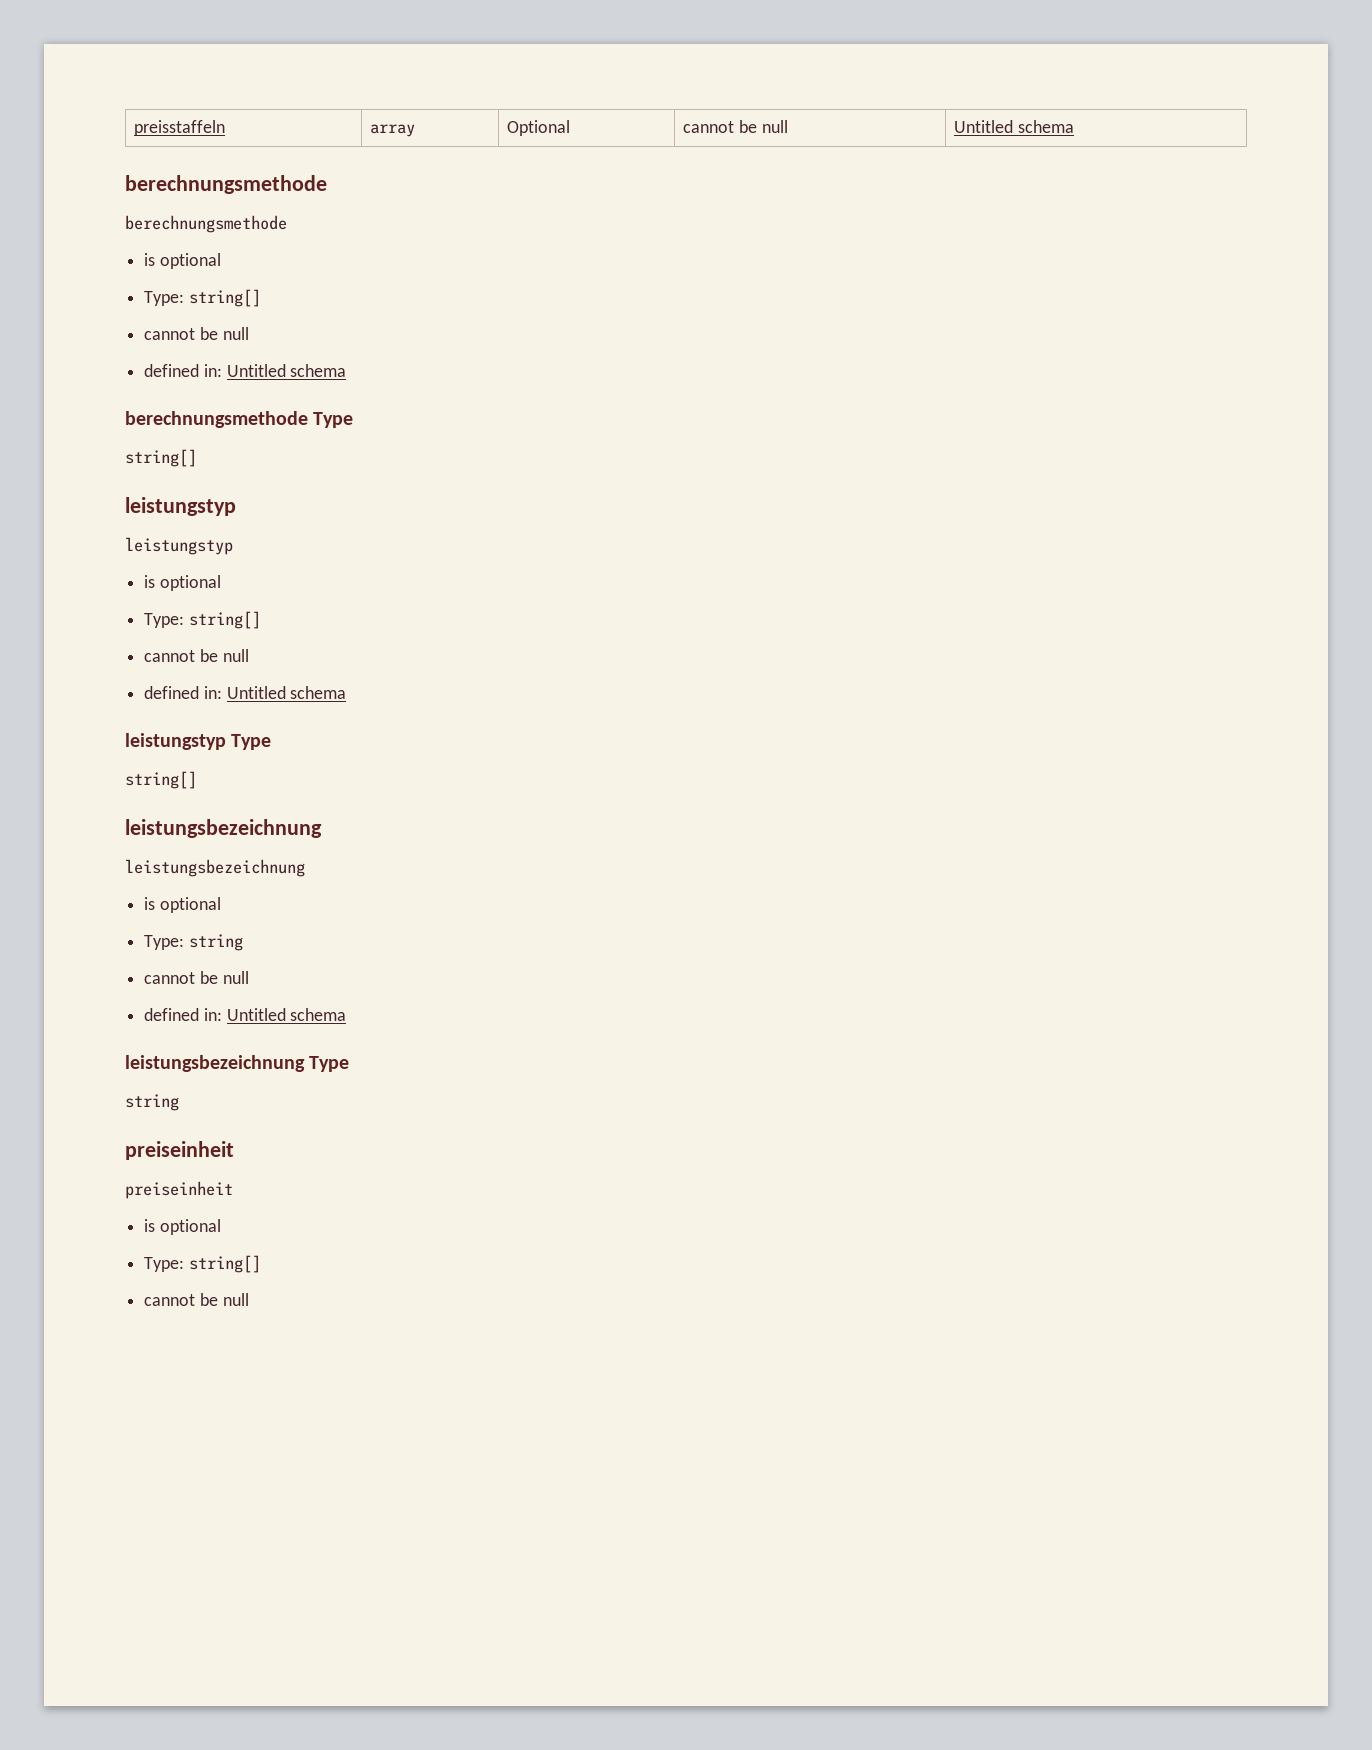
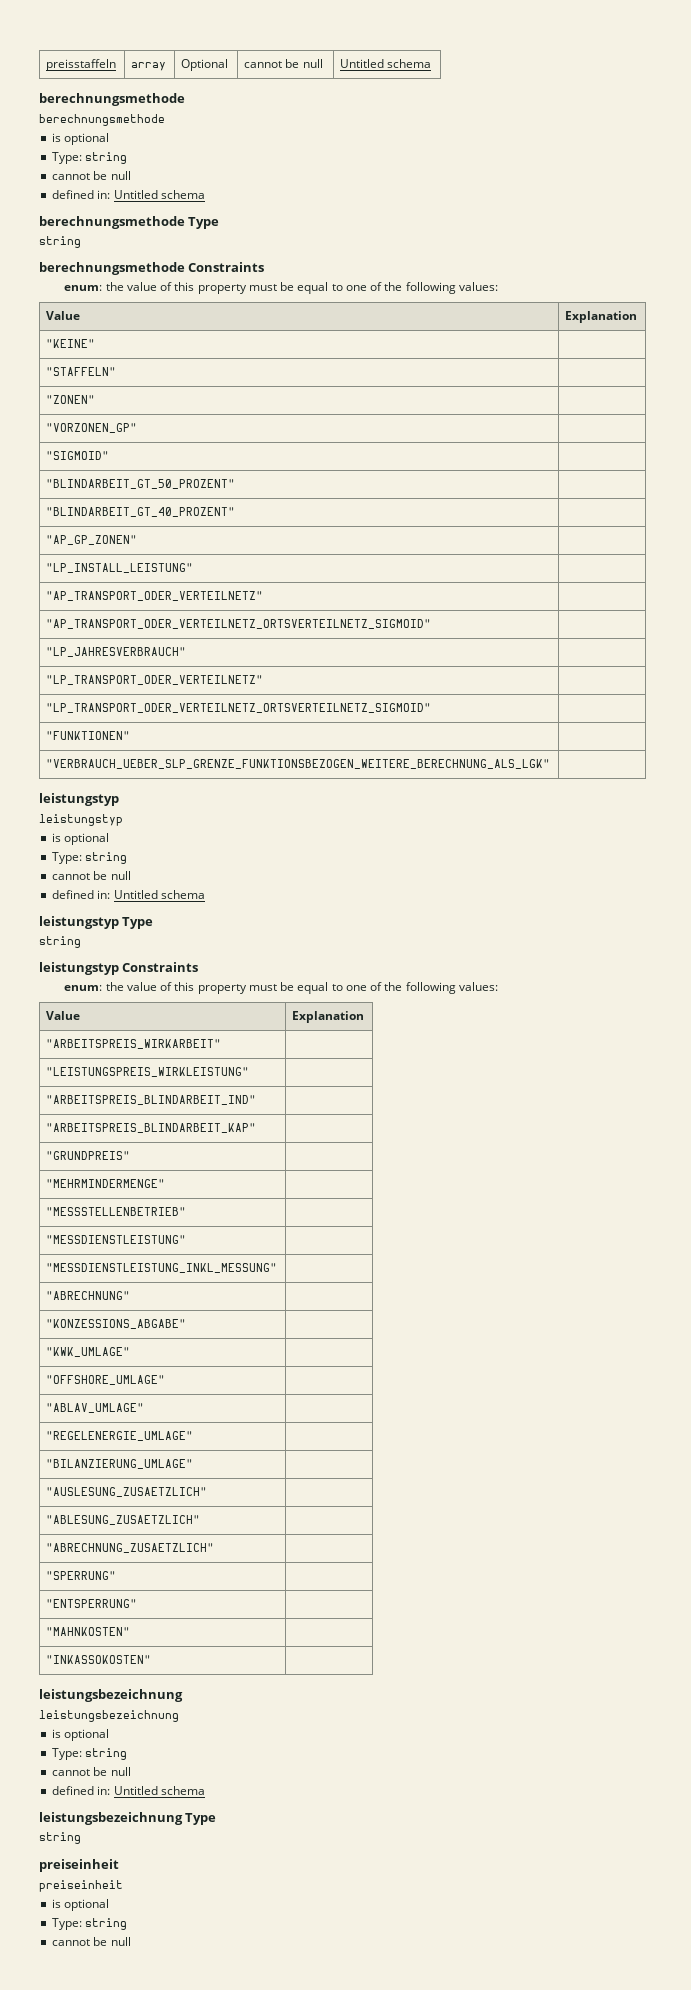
[188,289,261,307] string[] -> [85,152,128,164] string
[125,449,197,467] string[] -> [39,236,81,248] [39,262,265,275] [64,282,498,294] [46,311,81,320] [565,311,638,323] [46,339,96,348] [46,367,117,376] [46,395,96,404] [46,423,138,433] [46,451,110,460] [46,479,236,489] [46,507,236,517] [46,535,138,545] [46,563,194,573] [46,591,264,601] [46,619,432,629] [46,647,187,657] [46,675,264,685] [46,703,432,713] [46,731,131,740] [46,759,551,769] string // berechnungsmethode Constraints // enum: the value of this property must be equal to one of the following values: // Value | Explanation // "KEINE" | // "STAFFELN" | // "ZONEN" | // "VORZONEN_GP" | // "SIGMOID" | // "BLINDARBEIT_GT_50_PROZENT" | // "BLINDARBEIT_GT_40_PROZENT" | // "AP_GP_ZONEN" | // "LP_INSTALL_LEISTUNG" | // "AP_TRANSPORT_ODER_VERTEILNETZ" | // "AP_TRANSPORT_ODER_VERTEILNETZ_ORTSVERTEILNETZ_SIGMOID" | // "LP_JAHRESVERBRAUCH" | // "LP_TRANSPORT_ODER_VERTEILNETZ" | // "LP_TRANSPORT_ODER_VERTEILNETZ_ORTSVERTEILNETZ_SIGMOID" | // "FUNKTIONEN" | // "VERBRAUCH_UEBER_SLP_GRENZE_FUNKTIONSBEZOGEN_WEITERE_BERECHNUNG_ALS_LGK" |
[188,611,261,629] string[] -> [85,852,128,864] string
[125,771,197,789] string[] -> [39,936,81,948] [39,962,199,975] [64,982,498,994] [46,1011,81,1020] [292,1011,365,1023] [46,1039,222,1049] [46,1067,250,1077] [46,1095,257,1105] [46,1123,257,1133] [46,1151,131,1160] [46,1179,166,1188] [46,1207,187,1216] [46,1235,187,1244] [46,1263,278,1273] [46,1291,131,1300] [46,1319,187,1329] [46,1347,131,1357] [46,1375,166,1385] [46,1403,145,1413] [46,1431,194,1441] [46,1459,194,1469] [46,1487,208,1497] [46,1515,201,1525] [46,1543,215,1553] [46,1571,117,1580] [46,1599,138,1608] [46,1627,131,1636] [46,1655,152,1664] string // leistungstyp Constraints // enum: the value of this property must be equal to one of the following values: // Value | Explanation // "ARBEITSPREIS_WIRKARBEIT" | // "LEISTUNGSPREIS_WIRKLEISTUNG" | // "ARBEITSPREIS_BLINDARBEIT_IND" | // "ARBEITSPREIS_BLINDARBEIT_KAP" | // "GRUNDPREIS" | // "MEHRMINDERMENGE" | // "MESSSTELLENBETRIEB" | // "MESSDIENSTLEISTUNG" | // "MESSDIENSTLEISTUNG_INKL_MESSUNG" | // "ABRECHNUNG" | // "KONZESSIONS_ABGABE" | // "KWK_UMLAGE" | // "OFFSHORE_UMLAGE" | // "ABLAV_UMLAGE" | // "REGELENERGIE_UMLAGE" | // "BILANZIERUNG_UMLAGE" | // "AUSLESUNG_ZUSAETZLICH" | // "ABLESUNG_ZUSAETZLICH" | // "ABRECHNUNG_ZUSAETZLICH" | // "SPERRUNG" | // "ENTSPERRUNG" | // "MAHNKOSTEN" | // "INKASSOKOSTEN" |
[188,1255,261,1273] string[] -> [85,1918,128,1930] string

